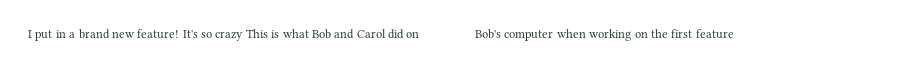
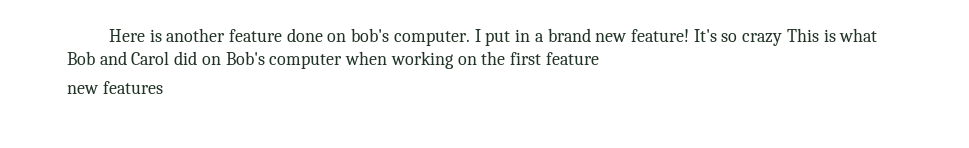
(28, 34) none -> [108,28,470,46] Here is another feature done on bob's computer.
(734, 34) none -> [67,81,163,94] // new features

